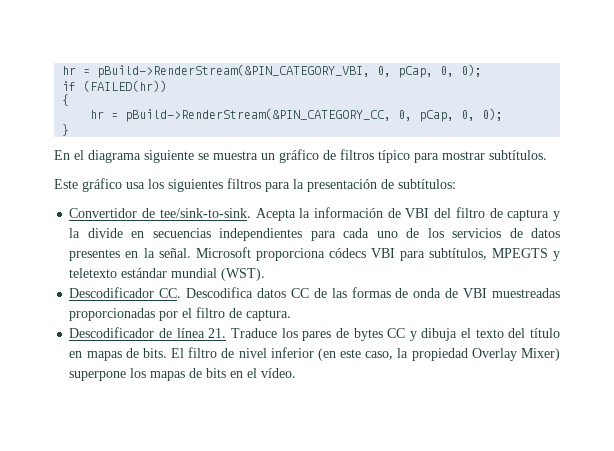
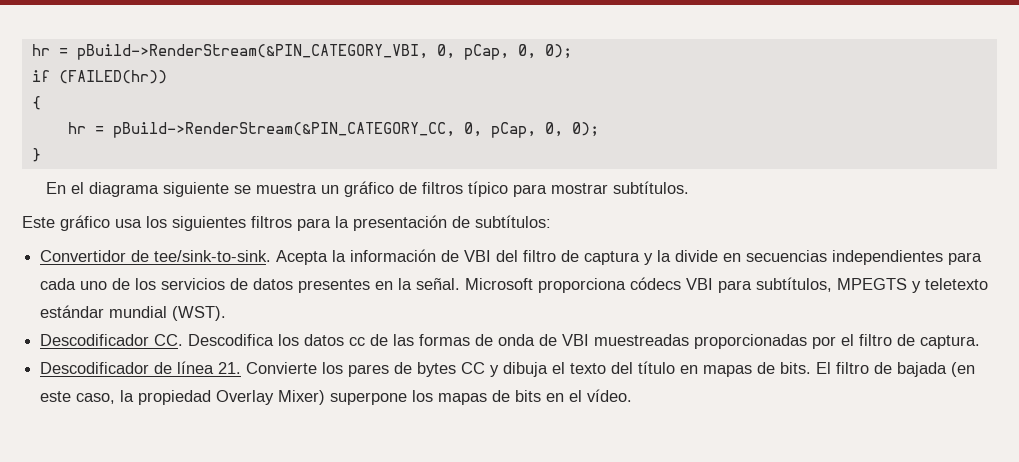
[257,288,309,298] datos CC -> [278,334,366,346] los datos cc
[230,328,277,338] Traduce -> [246,362,318,374] Convierte
[238,347,314,358] nivel inferior -> [897,362,948,377] bajada

